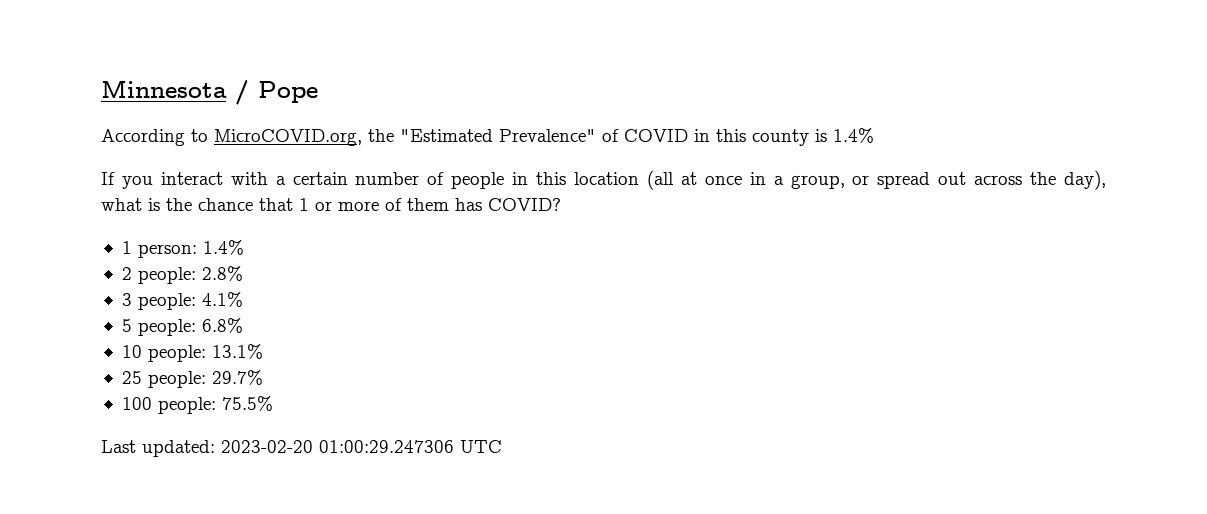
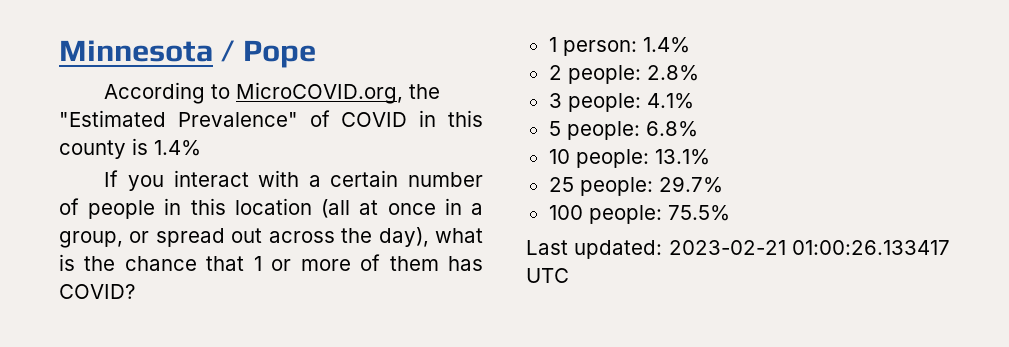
[221,440,454,453] 2023-02-20 01:00:29.247306 -> [668,240,950,255] 2023-02-21 01:00:26.133417

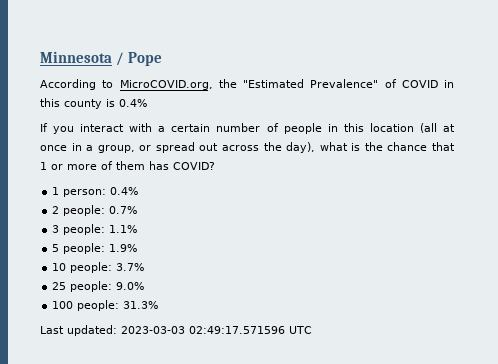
[154,140,201,156] 1.4% -> [119,99,147,107] 0.4%
[642,37,690,53] 1.4% -> [110,187,139,195] 0.4%
[646,65,699,81] 2.8% -> [109,206,138,214] 0.7%
[646,93,694,109] 4.1% -> [109,225,138,233] 1.1%
[645,121,698,137] 6.8% -> [109,244,138,252] 1.9%
[654,149,710,165] 13.1% -> [116,263,145,271] 3.7%
[658,176,723,193] 29.7% -> [116,282,145,290] 9.0%
[667,205,730,221] 75.5% -> [123,301,159,309] 31.3%
[668,240,950,255] 2023-02-21 01:00:26.133417 -> [121,326,285,334] 2023-03-03 02:49:17.571596

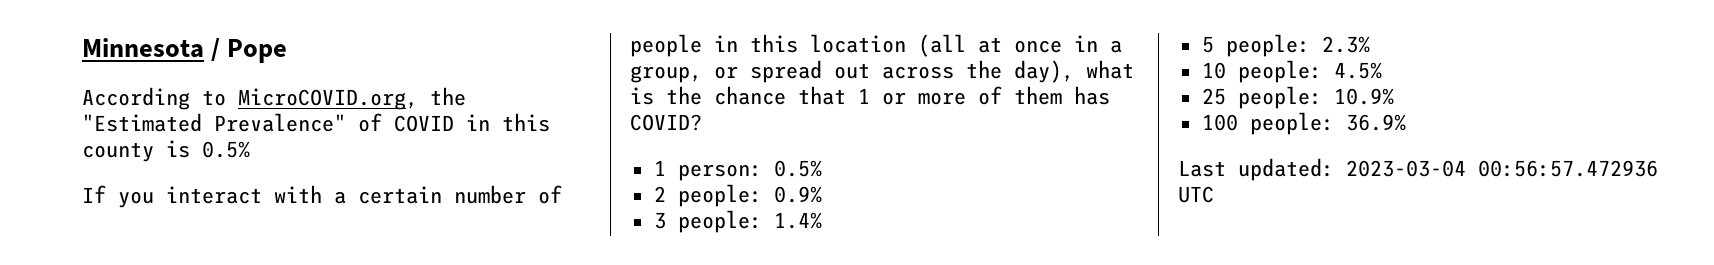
[119,99,147,107] 0.4% -> [202,141,250,158] 0.5%
[110,187,139,195] 0.4% -> [773,160,822,177] 0.5%
[109,206,138,214] 0.7% -> [773,186,822,203] 0.9%
[109,225,138,233] 1.1% -> [773,212,822,229] 1.4%
[109,244,138,252] 1.9% -> [1321,36,1370,53] 2.3%
[116,263,145,271] 3.7% -> [1333,62,1382,79] 4.5%
[116,282,145,290] 9.0% -> [1333,88,1394,105] 10.9%
[123,301,159,309] 31.3% -> [1345,114,1406,131] 36.9%
[121,326,285,334] 2023-03-03 02:49:17.571596 -> [1346,160,1658,177] 2023-03-04 00:56:57.472936

